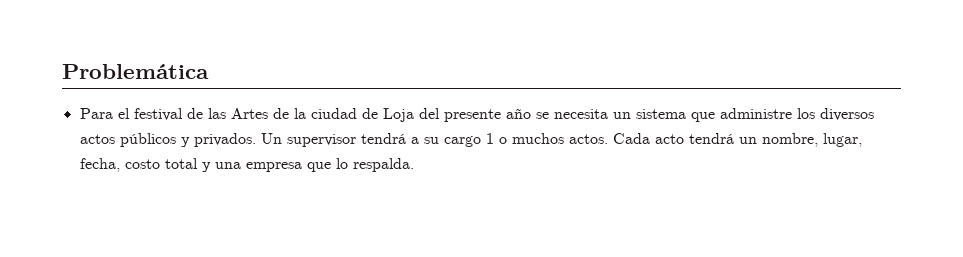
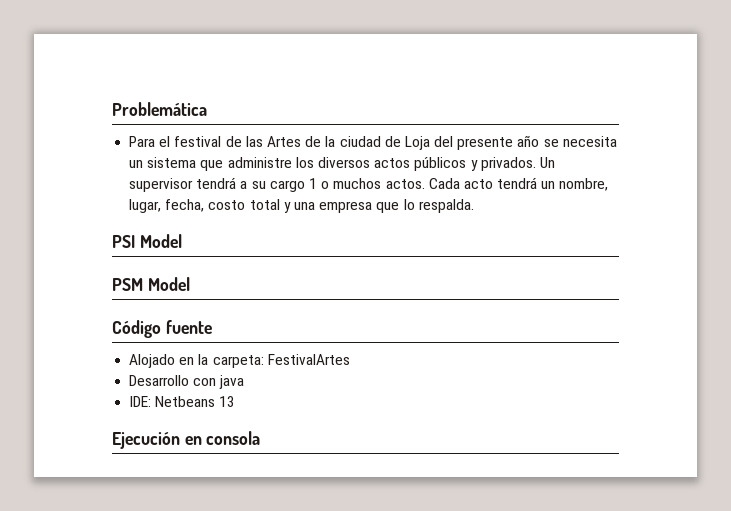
(414, 165) none -> [112,234,182,248] [112,277,190,291] [112,320,212,338] [129,354,350,368] [129,375,245,389] [129,396,236,407] [112,431,261,449] // PSI Model // PSM Model // Código fuente // Alojado en la carpeta: FestivalArtes // Desarrollo con java // IDE: Netbeans 13 // Ejecución en consola

